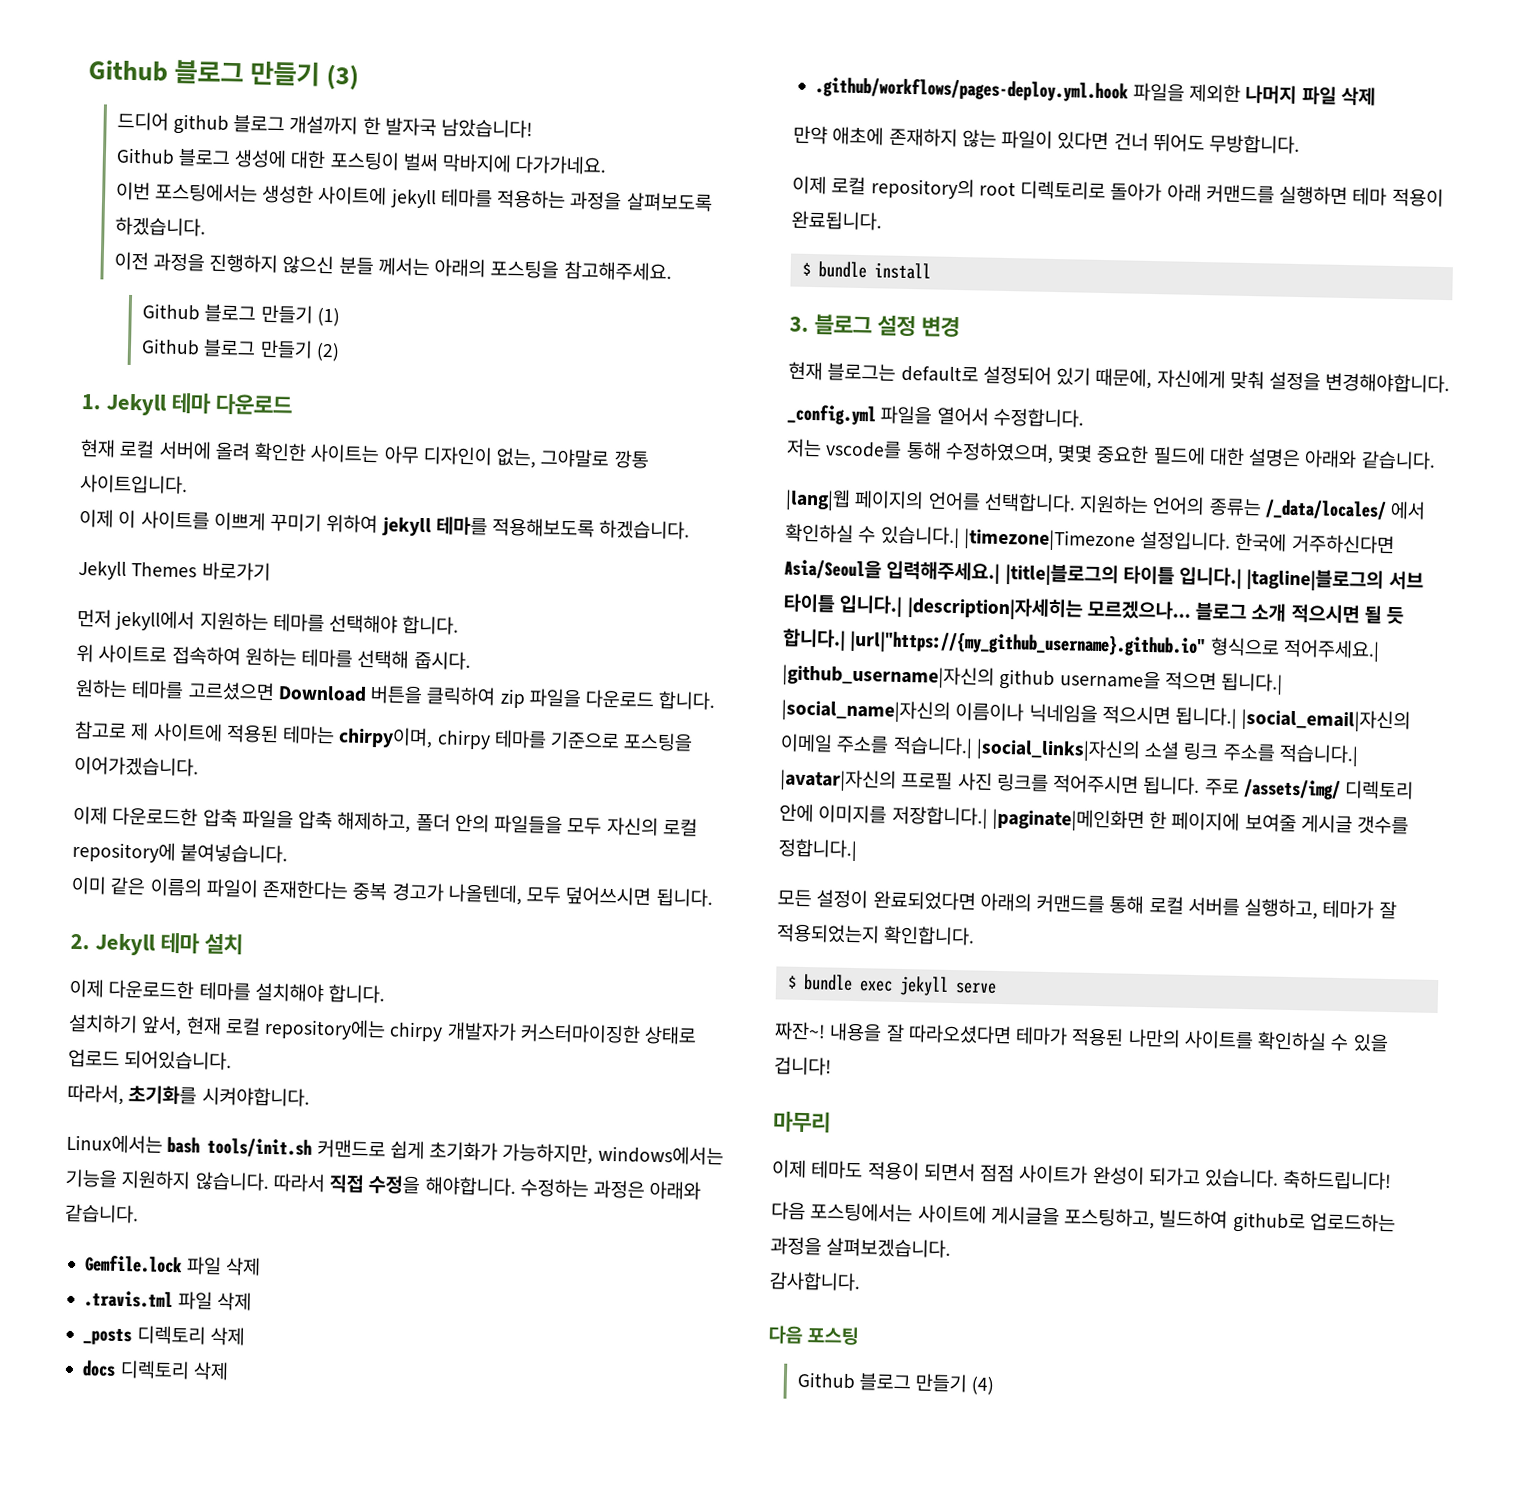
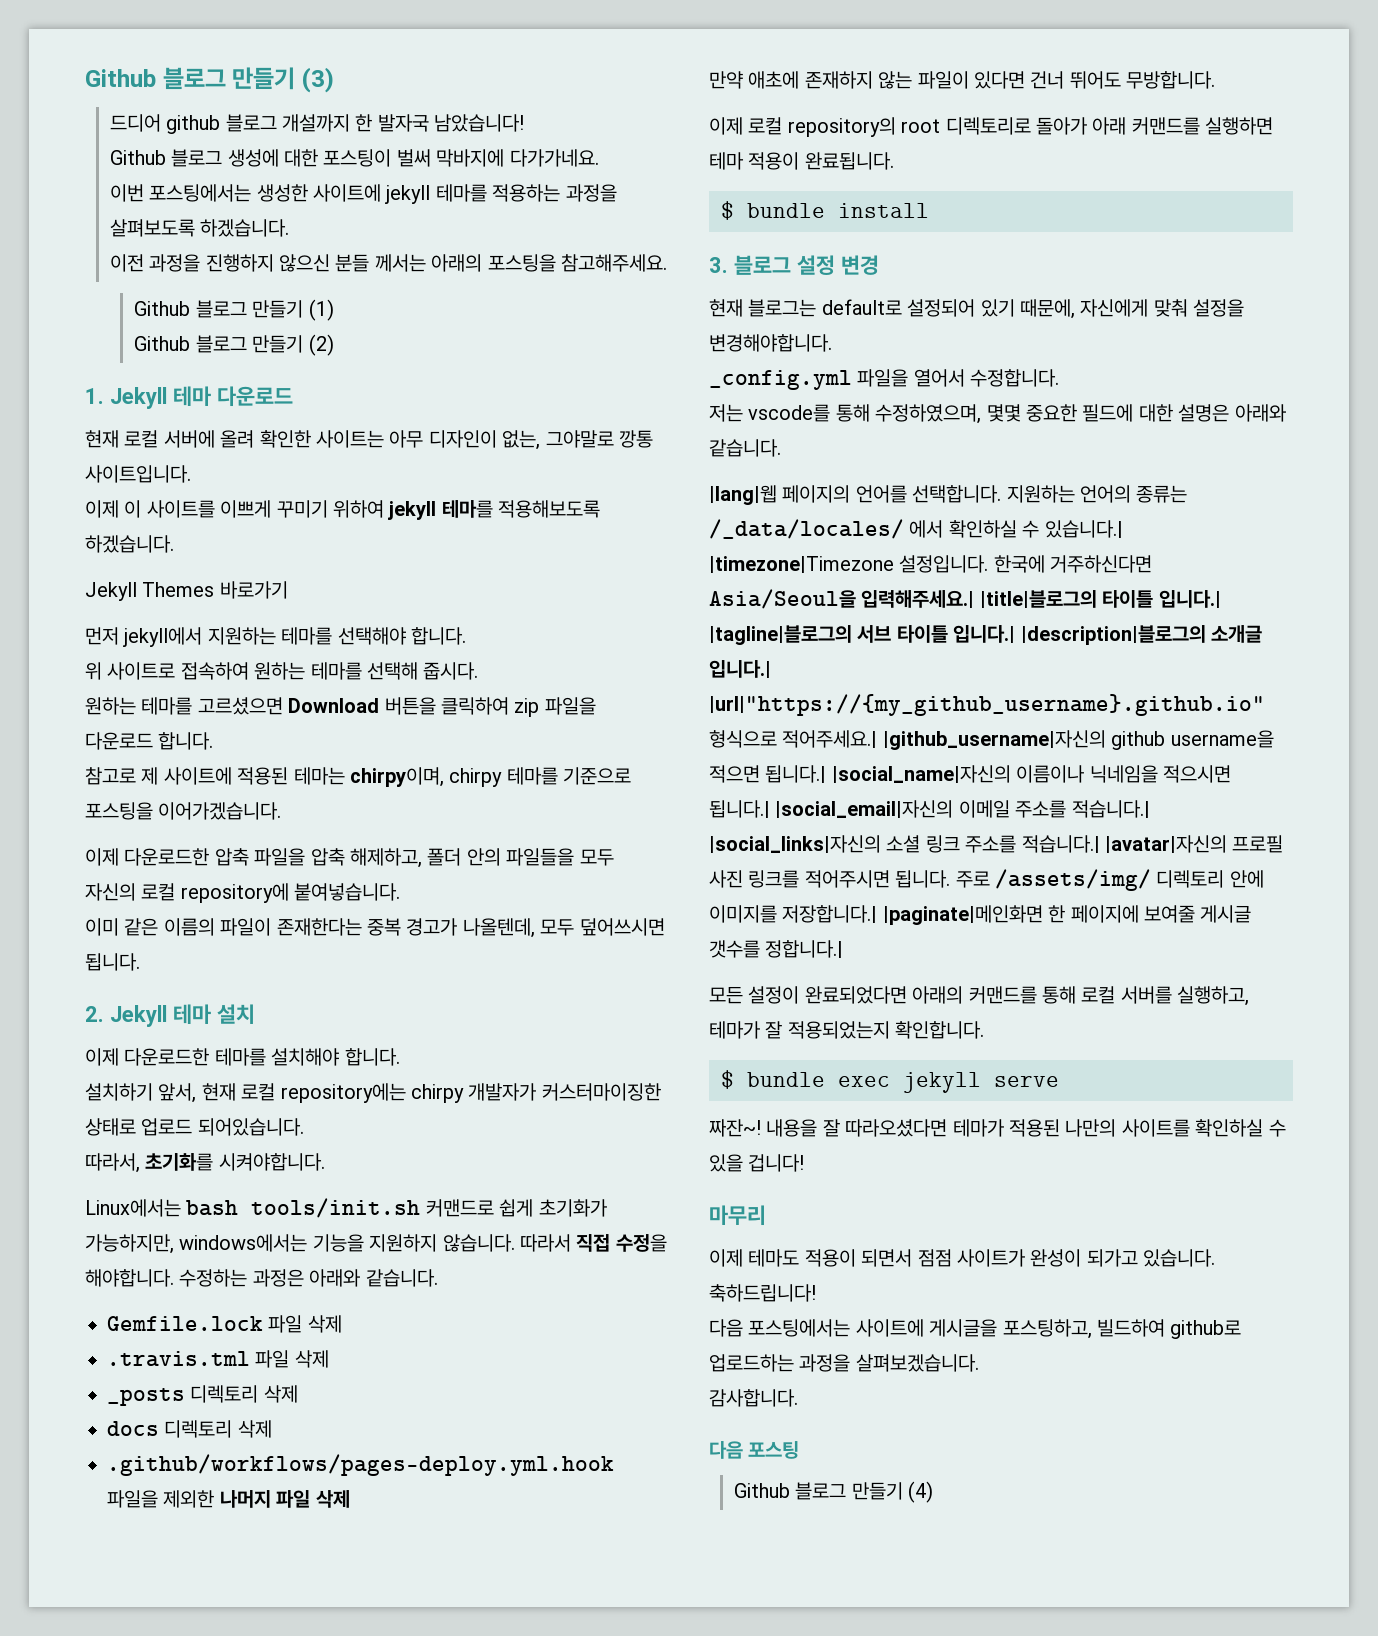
[906,596,1405,625] [782,628,846,651] |description|자세히는 모르겠으나... 블로그 소개 적으시면 될 듯 합니다.| -> [1020,625,1262,645] [709,660,771,678] |description|블로그의 소개글 입니다.|

